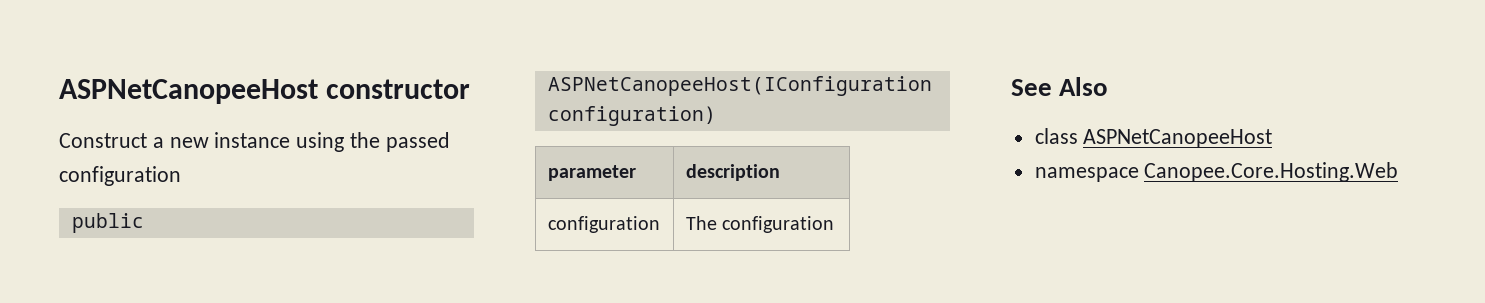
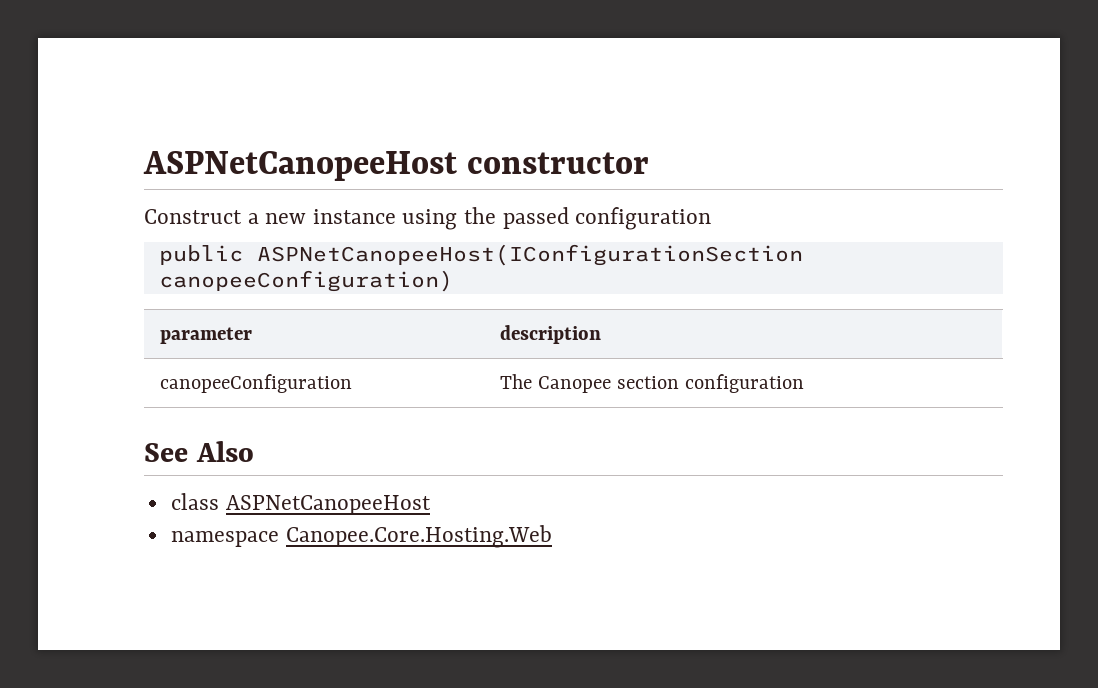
[547,76,932,96] [547,106,716,126] ASPNetCanopeeHost(IConfiguration configuration) -> [256,244,803,266] [158,270,453,292] ASPNetCanopeeHost(IConfigurationSection canopeeConfiguration)
[547,216,660,233] configuration -> [160,374,353,393] canopeeConfiguration
(717, 223) none -> [538,376,680,393] Canopee section

